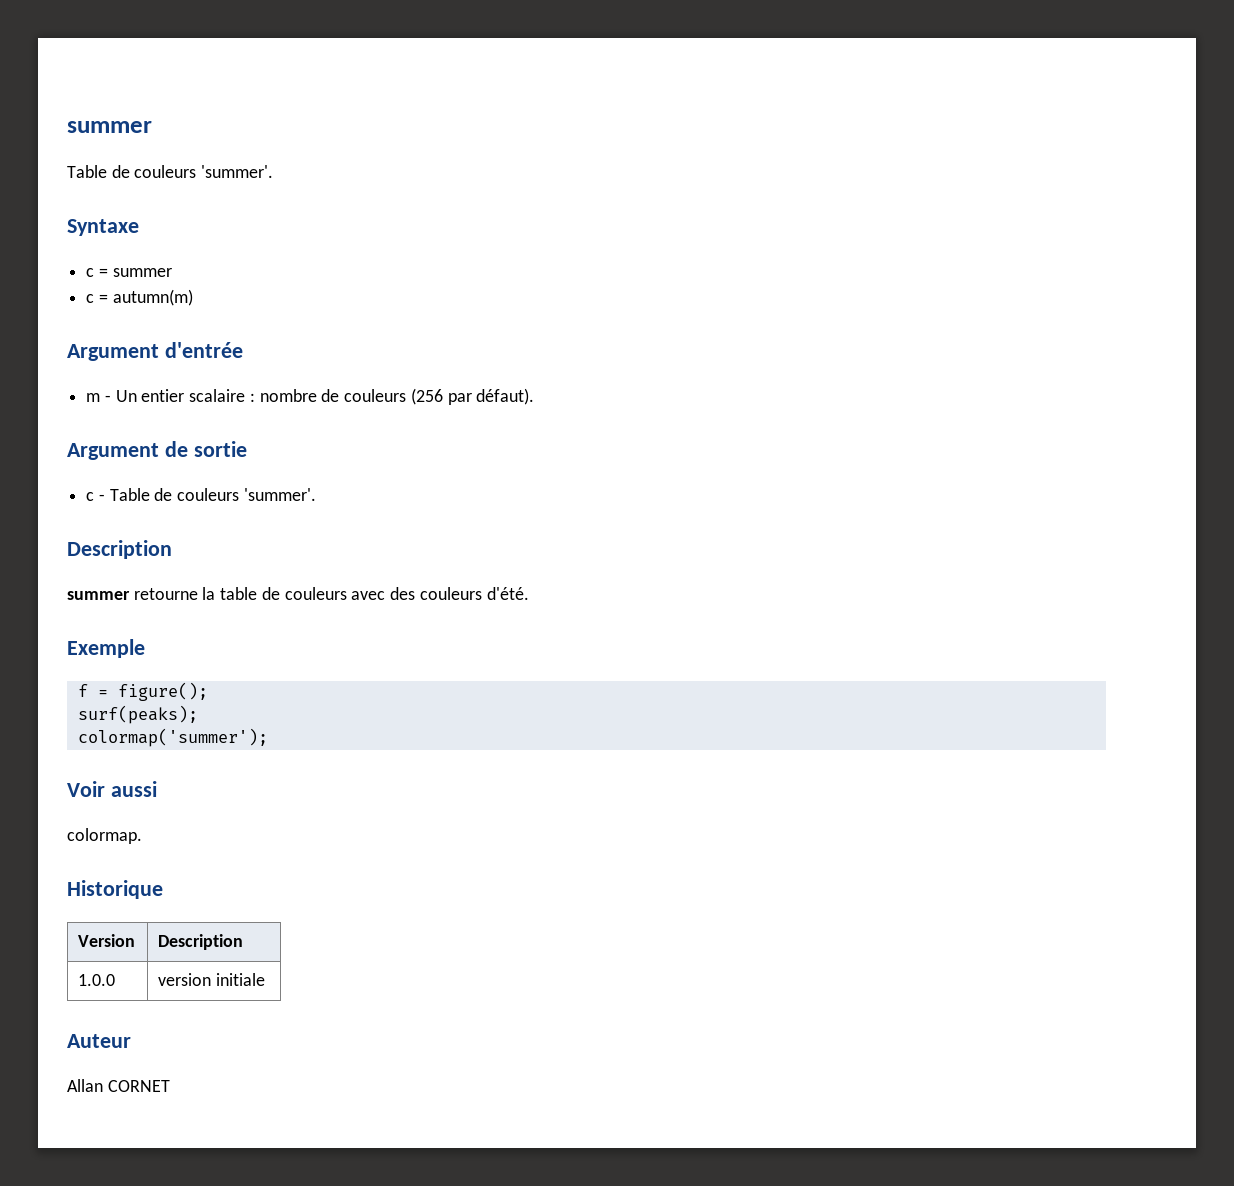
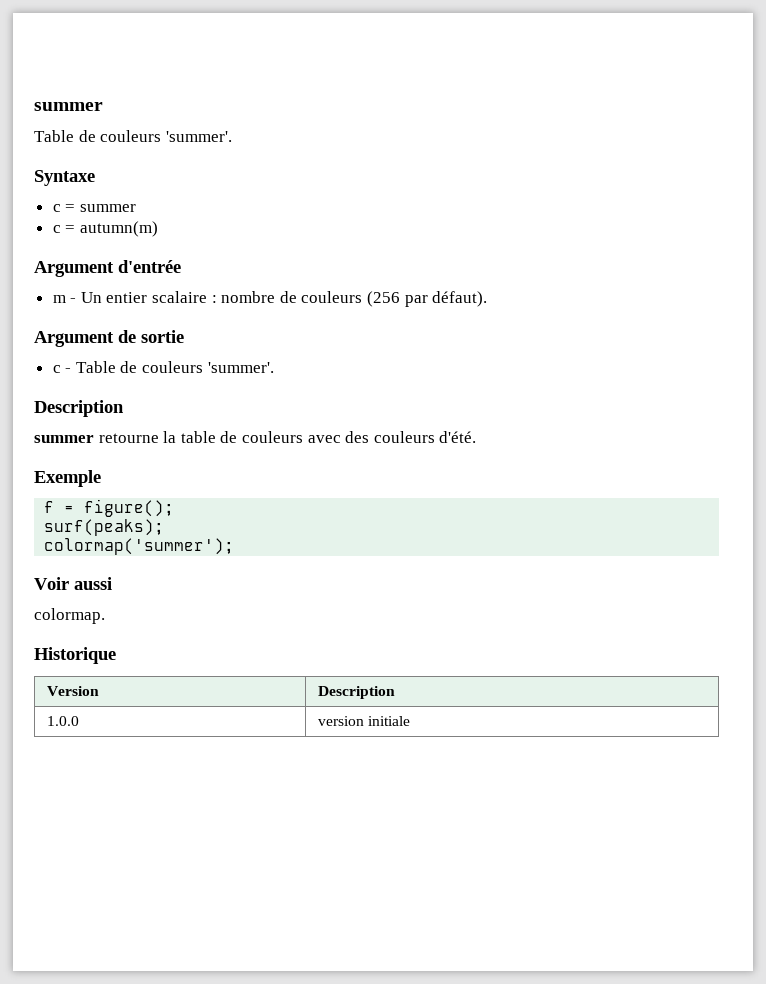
[67,1034,131,1048] [67,1079,170,1092] // Auteur // Allan CORNET -> (411, 721) none

